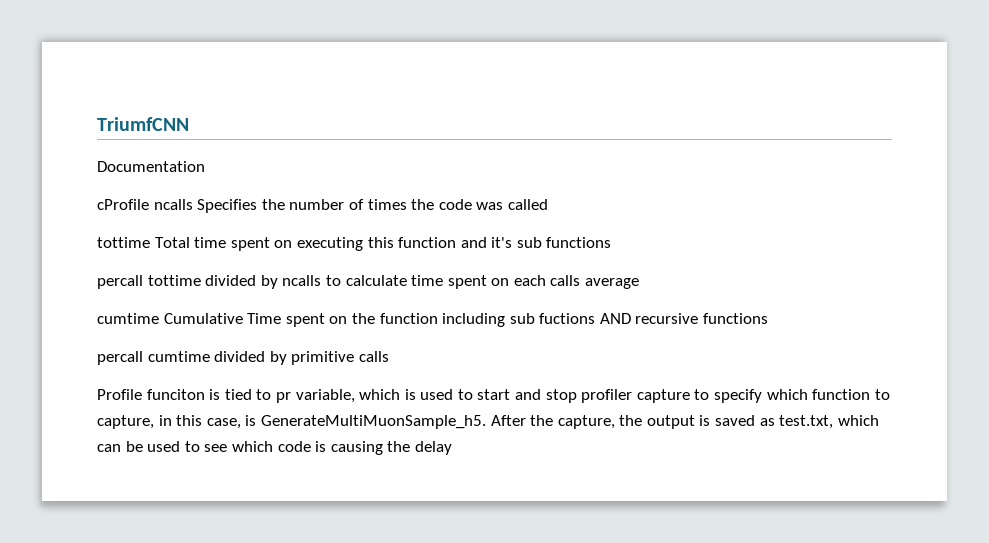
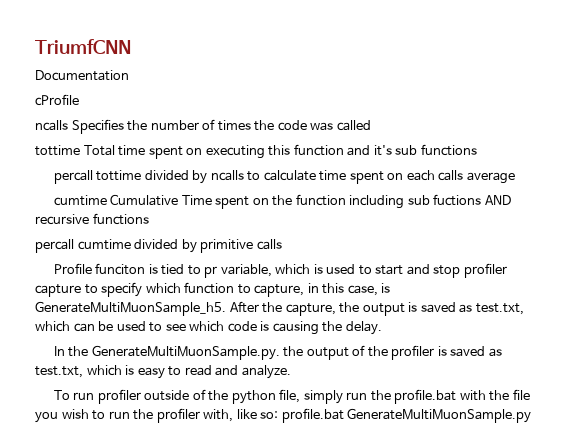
(149, 204) none -> (79, 100) //
[414,441,452,455] delay -> [345,321,382,335] [53,345,502,360] [35,365,291,379] [53,389,530,404] [35,408,532,423] delay. // In the GenerateMultiMuonSample.py. the output of the profiler is saved as test.txt, which is easy to read and analyze. // To run profiler outside of the python file, simply run the profile.bat with the file you wish to run the profiler with, like so: profile.bat GenerateMultiMuonSample.py

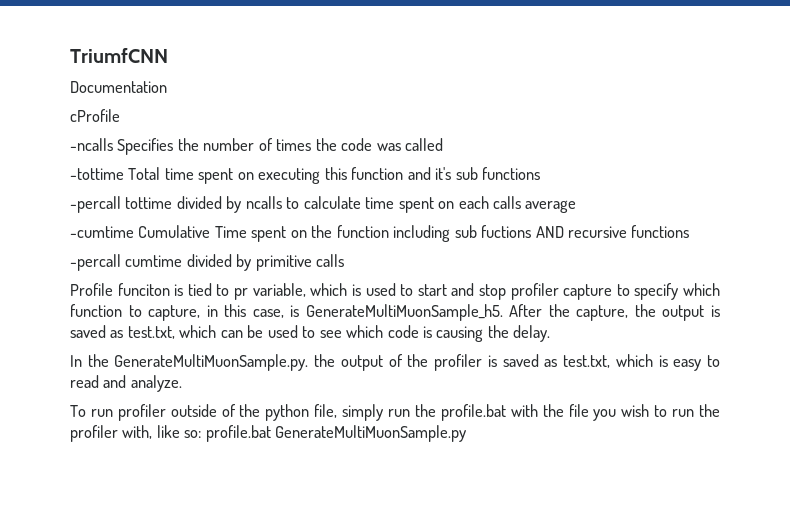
[35,120,68,131] ncalls -> [70,138,113,151] -ncalls
[35,145,80,156] tottime -> [70,168,124,180] -tottime
[53,170,93,184] percall -> [70,196,121,213] -percall
[53,195,107,206] cumtime -> [70,226,134,238] -cumtime
[35,239,74,253] percall -> [70,254,121,271] -percall

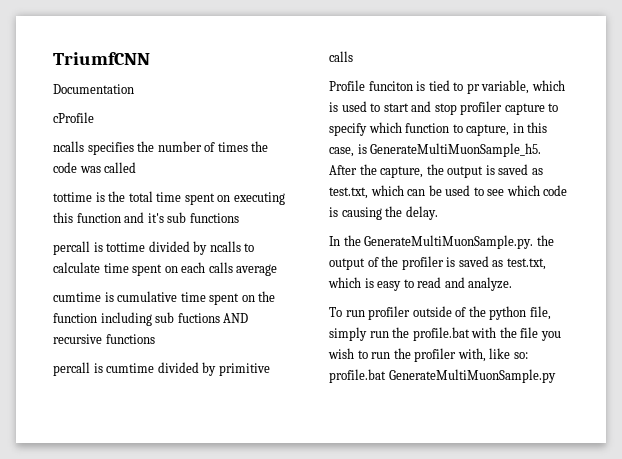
[70,138,174,155] -ncalls Specifies -> [53,141,134,155] ncalls specifies
[70,167,161,180] -tottime Total -> [53,191,153,202] tottime is the total
[70,196,121,213] -percall -> [53,241,103,255] percall is
[70,225,247,238] -cumtime Cumulative Time -> [53,291,206,302] cumtime is cumulative time
[70,254,121,271] -percall -> [53,362,103,376] percall is

